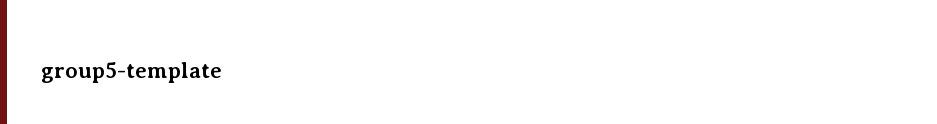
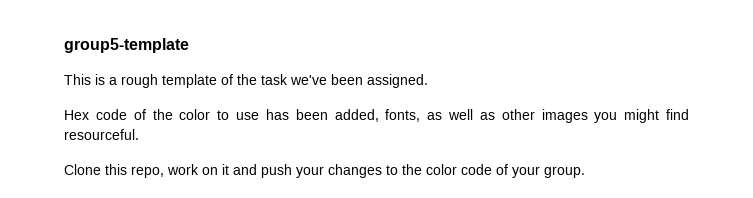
(222, 72) none -> [64,74,428,88] [64,109,689,123] [64,129,139,140] [64,164,585,178] // This is a rough template of the task we've been assigned. // Hex code of the color to use has been added, fonts, as well as other images you might find resourceful. // Clone this repo, work on it and push your changes to the color code of your group.

